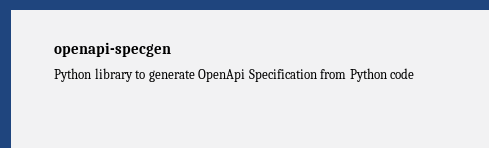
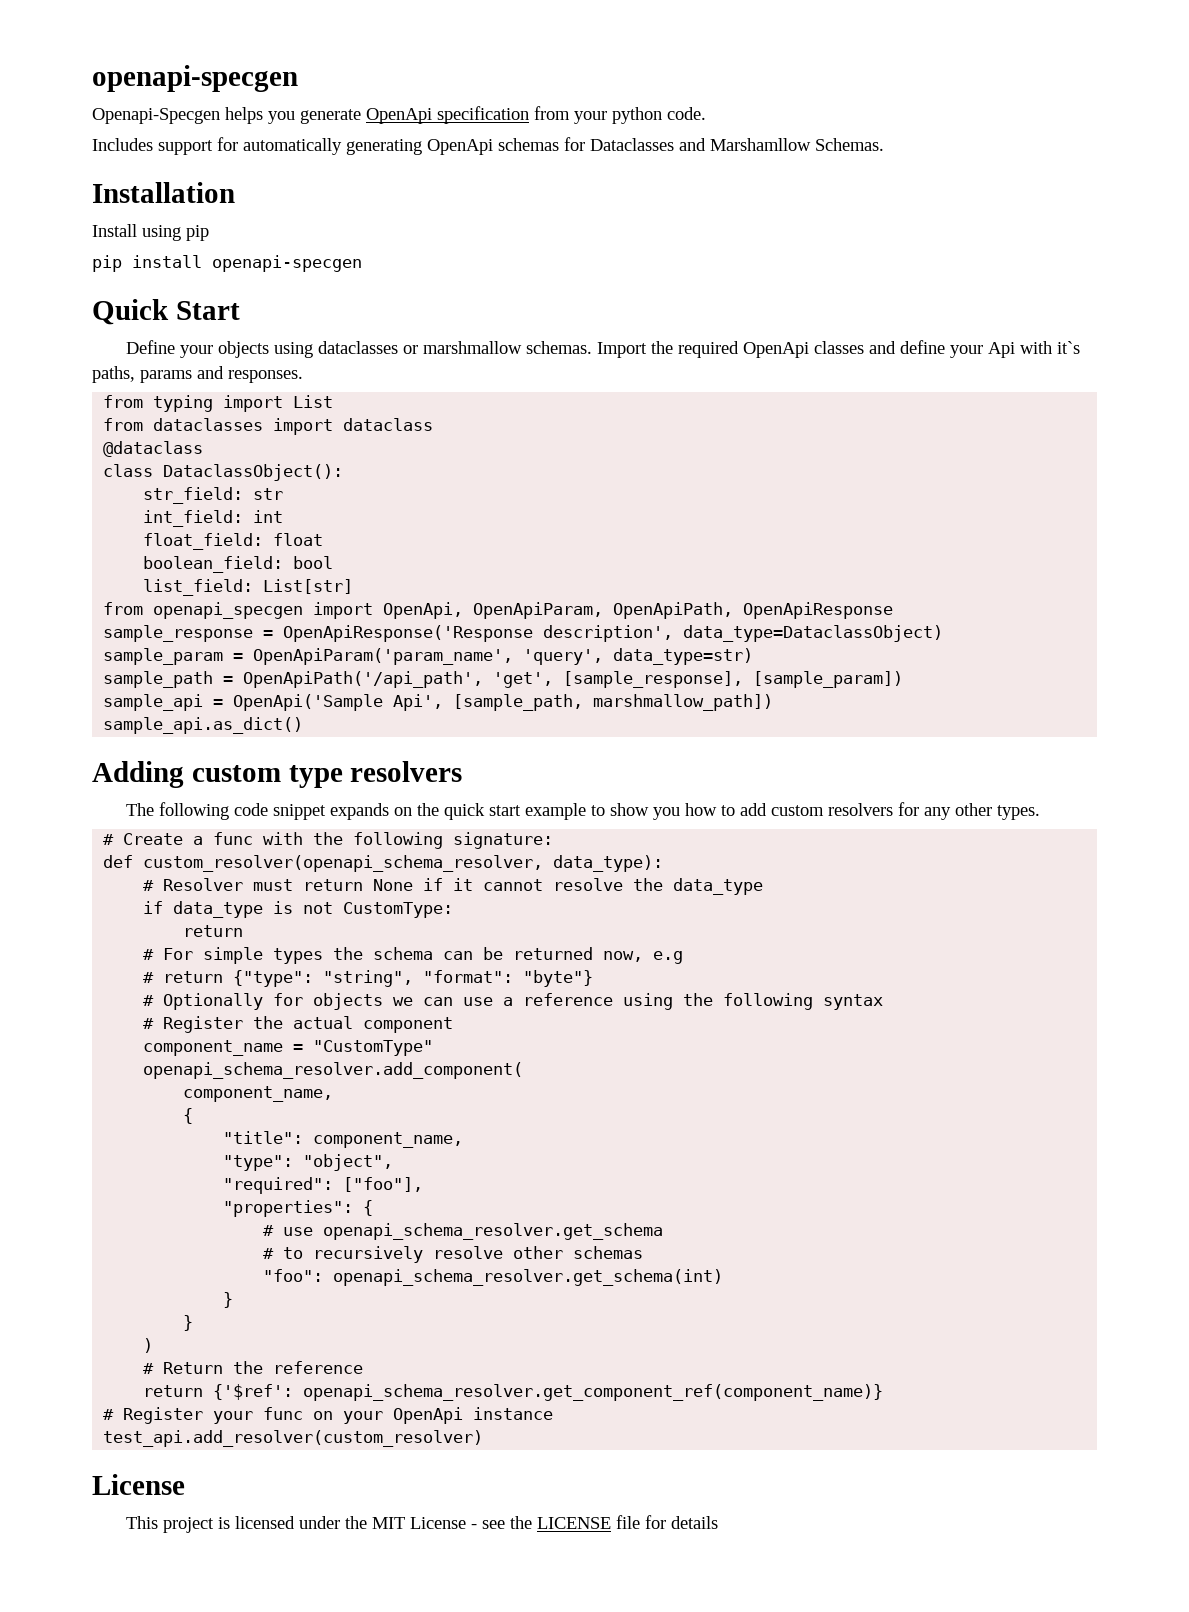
[54,42,171,57] [54,68,415,82] openapi-specgen // Python library to generate OpenApi Specification from Python code -> [92,65,298,92] [92,106,706,124] [92,137,884,155] [92,182,235,203] [92,224,209,241] [92,255,362,272] [92,299,240,325] [125,340,1080,358] [92,366,303,383] [103,395,334,412] [103,418,434,435] [103,441,204,457] [103,464,344,481] [143,487,284,504] [143,510,284,527] [143,533,324,550] [143,556,334,573] [143,579,354,596] [103,602,894,619] [103,625,944,642] [103,648,754,665] [103,671,904,688] [103,694,774,711] [103,717,304,734] [92,761,463,788] [125,802,1040,820] [103,832,554,849] [103,855,664,872] [143,878,764,895] [143,901,454,918] [183,925,244,937] [143,947,684,964] [143,970,594,987] [143,993,884,1010] [143,1016,454,1033] [143,1040,434,1056] [143,1062,524,1079] [183,1086,334,1102] [183,1108,194,1124] [223,1131,464,1148] [223,1154,394,1171] [223,1177,424,1194] [223,1200,374,1217] [263,1223,664,1240] [263,1246,644,1263] [263,1269,724,1286] [223,1292,234,1308] [183,1315,194,1331] [143,1338,154,1353] [143,1361,364,1374] [143,1384,884,1401] [103,1407,554,1424] [103,1430,484,1447] [92,1474,185,1495] [125,1515,718,1533] openapi-specgen // Openapi-Specgen helps you generate OpenApi specification from your python code. // Includes support for automatically generating OpenApi schemas for Dataclasses and Marshamllow Schemas. // Installation // Install using pip // pip install openapi-specgen // Quick Start // Define your objects using dataclasses or marshmallow schemas. Import the required OpenApi classes and define your Api with it`s paths, params and responses. // from typing import List // from dataclasses import dataclass // @dataclass // class DataclassObject(): // str_field: str // int_field: int // float_field: float // boolean_field: bool // list_field: List[str] // from openapi_specgen import OpenApi, OpenApiParam, OpenApiPath, OpenApiResponse // sample_response = OpenApiResponse('Response description', data_type=DataclassObject) // sample_param = OpenApiParam('param_name', 'query', data_type=str) // sample_path = OpenApiPath('/api_path', 'get', [sample_response], [sample_param]) // sample_api = OpenApi('Sample Api', [sample_path, marshmallow_path]) // sample_api.as_dict() // Adding custom type resolvers // The following code snippet expands on the quick start example to show you how to add custom resolvers for any other types. // # Create a func with the following signature: // def custom_resolver(openapi_schema_resolver, data_type): // # Resolver must return None if it cannot resolve the data_type // if data_type is not CustomType: // return // # For simple types the schema can be returned now, e.g // # return {"type": "string", "format": "byte"} // # Optionally for objects we can use a reference using the following syntax // # Register the actual component // component_name = "CustomType" // openapi_schema_resolver.add_component( // component_name, // { // "title": component_name, // "type": "object", // "required": ["foo"], // "properties": { // # use openapi_schema_resolver.get_schema // # to recursively resolve other schemas // "foo": openapi_schema_resolver.get_schema(int) // } // } // ) // # Return the reference // return {'$ref': openapi_schema_resolver.get_component_ref(component_name)} // # Register your func on your OpenApi instance // test_api.add_resolver(custom_resolver) // License // This project is licensed under the MIT License - see the LICENSE file for details

